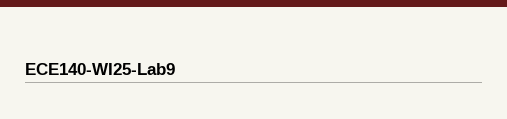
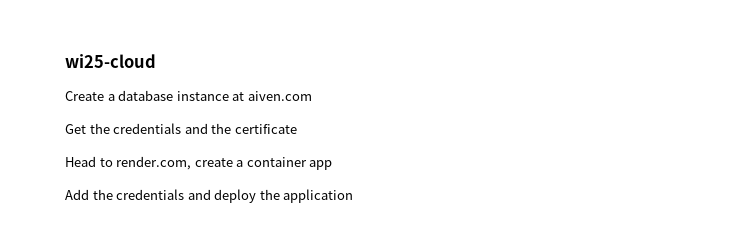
[25,63,175,75] ECE140-WI25-Lab9 -> [65,54,156,68] [65,90,312,101] [65,123,297,134] [65,156,333,170] [65,189,354,203] wi25-cloud // Create a database instance at aiven.com // Get the credentials and the certificate // Head to render.com, create a container app // Add the credentials and deploy the application

